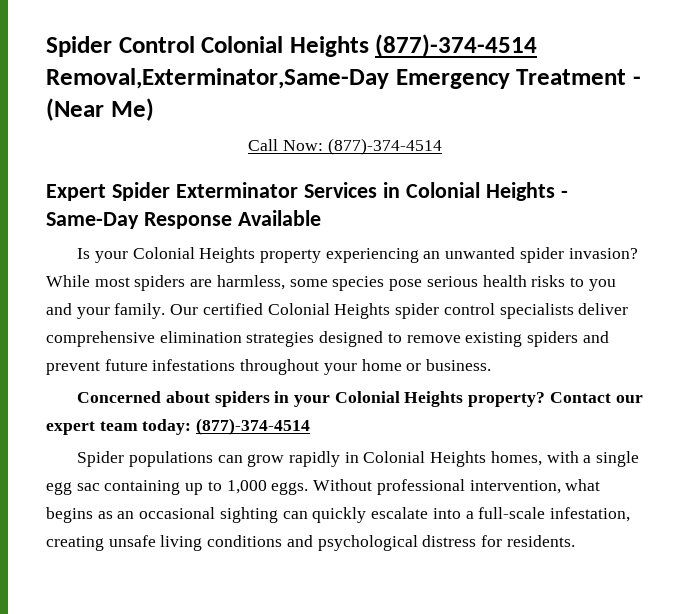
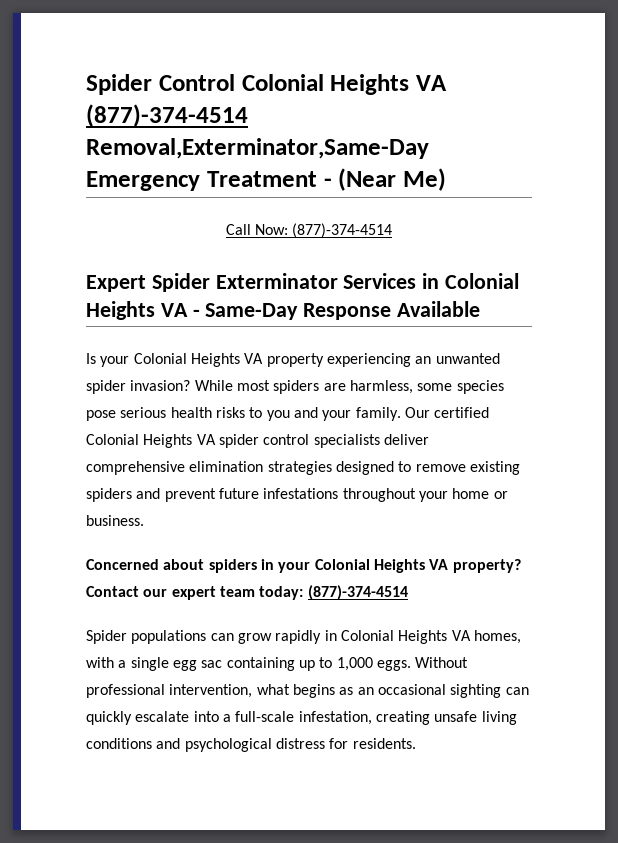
(369, 46) none -> [416,75,447,91] VA
(555, 191) none -> [160,303,188,317] VA
(256, 255) none -> [244,353,264,364] VA
(391, 311) none -> [196,434,216,445] VA
(464, 399) none -> [429,559,449,570] VA
(487, 459) none -> [451,630,471,641] VA

